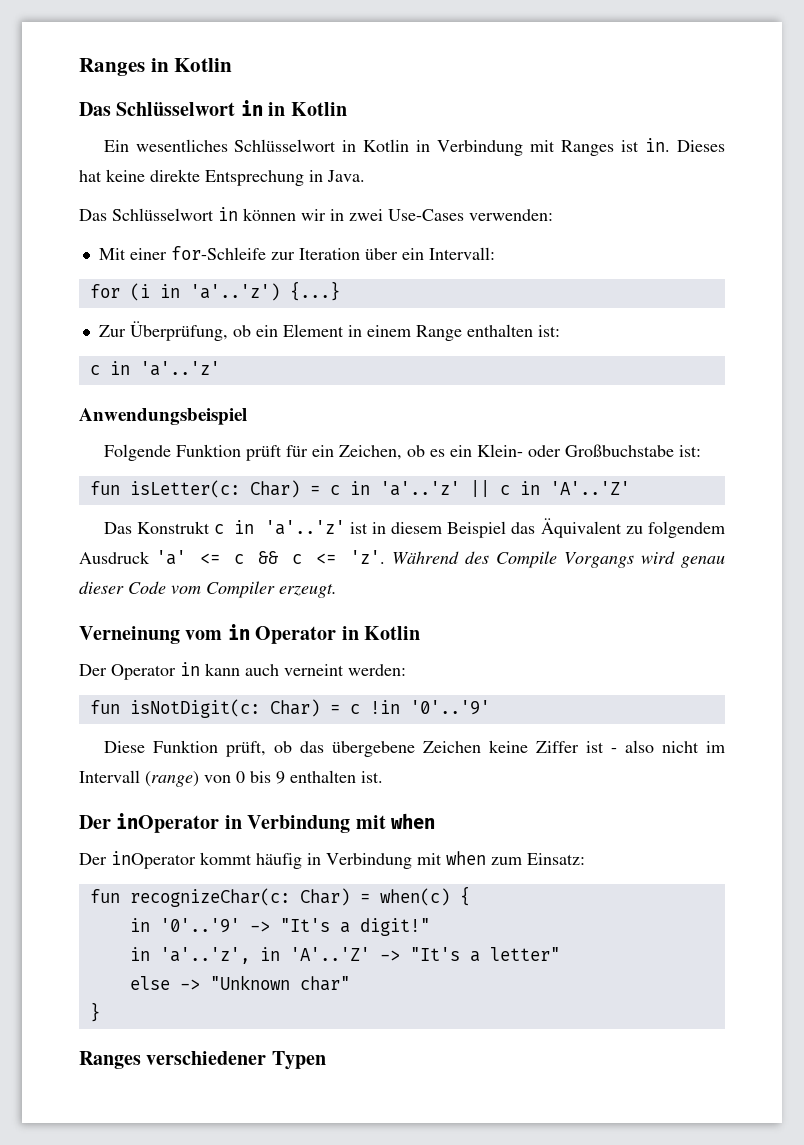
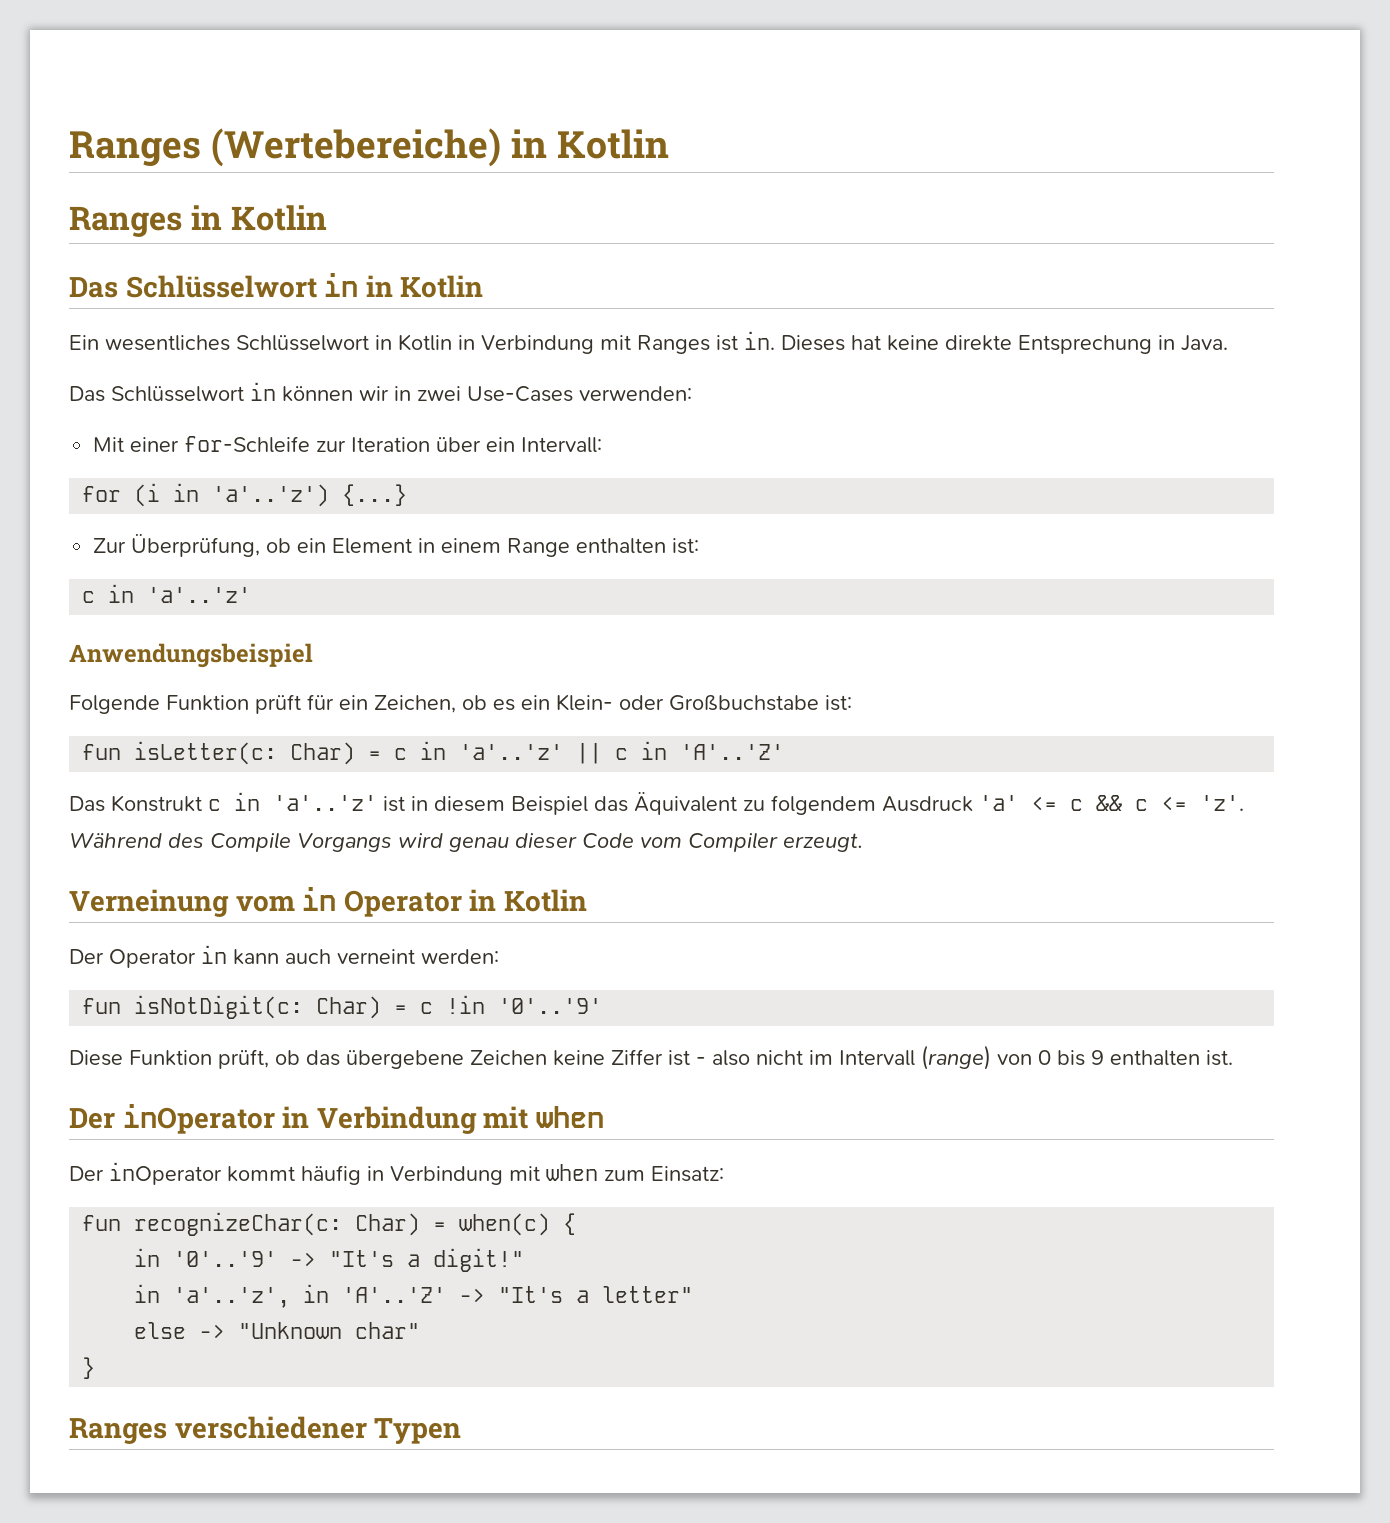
[79,58,145,76] Ranges -> [69,128,670,167] [69,206,182,237] Ranges (Wertebereiche) in Kotlin // Ranges

